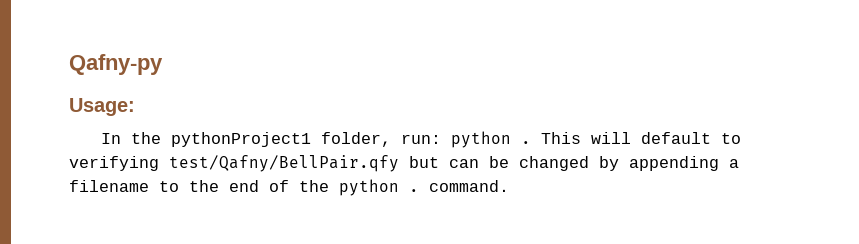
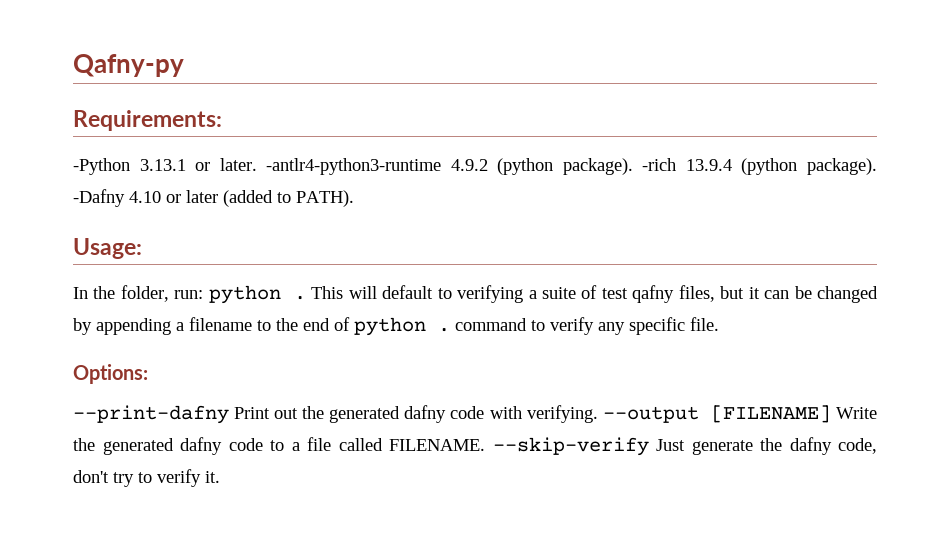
(163, 64) none -> [73,110,222,131] [73,158,877,175] [73,189,354,207] // Requirements: // -Python 3.13.1 or later. -antlr4-python3-runtime 4.9.2 (python package). -rich 13.9.4 (python package). -Dafny 4.10 or later (added to PATH).
[171,132,312,147] pythonProject1 -> (116, 292) none
[169,155,439,172] test/Qafny/BellPair.qfy but -> [528,285,760,303] a suite of test qafny files, but it
[299,179,509,196] the python . command. -> [354,317,719,336] [73,364,148,384] [73,405,878,424] [73,437,877,456] [73,469,220,487] python . command to verify any specific file. // Options: // --print-dafny Print out the generated dafny code with verifying. --output [FILENAME] Write the generated dafny code to a file called FILENAME. --skip-verify Just generate the dafny code, don't try to verify it.

